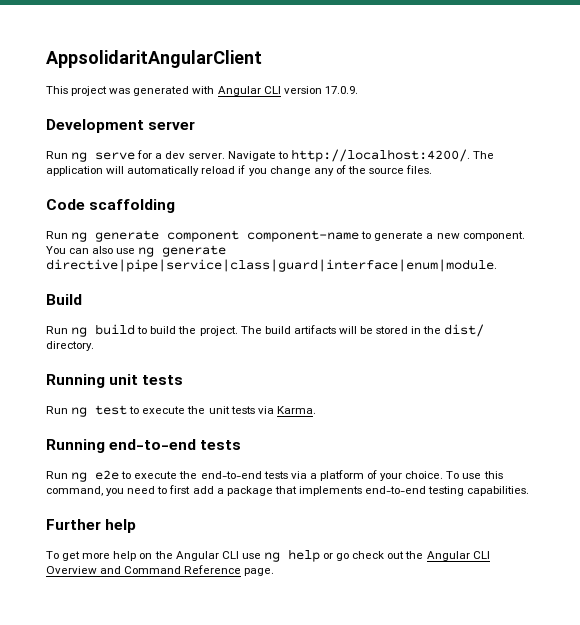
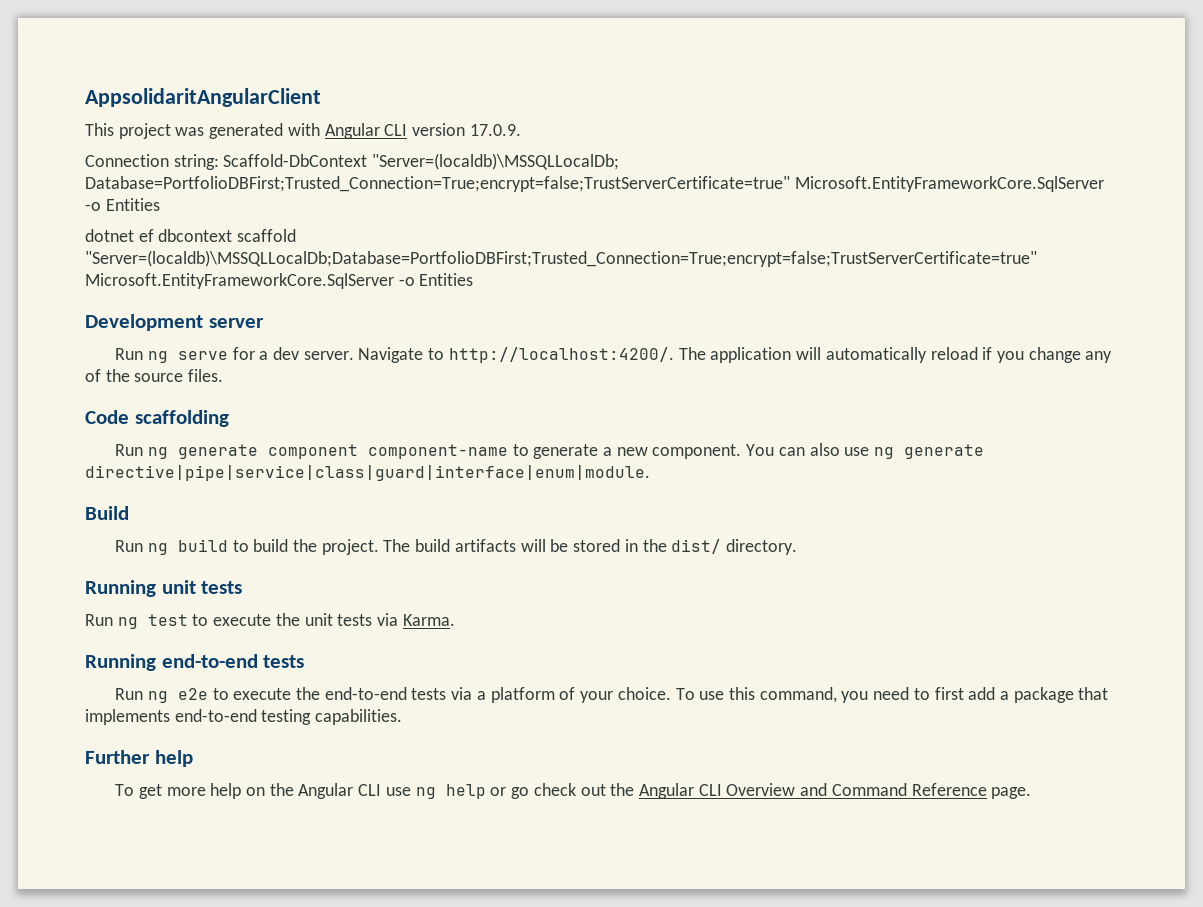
(358, 90) none -> [85,153,620,170] [85,176,1104,192] [85,198,160,211] [85,229,297,242] [85,250,1037,267] [85,273,474,289] // Connection string: Scaffold-DbContext "Server=(localdb)\MSSQLLocalDb; Database=PortfolioDBFirst;Trusted_Connection=True;encrypt=false;TrustServerCertificate=true" Microsoft.EntityFrameworkCore.SqlServer -o Entities // dotnet ef dbcontext scaffold "Server=(localdb)\MSSQLLocalDb;Database=PortfolioDBFirst;Trusted_Connection=True;encrypt=false;TrustServerCertificate=true" Microsoft.EntityFrameworkCore.SqlServer -o Entities

